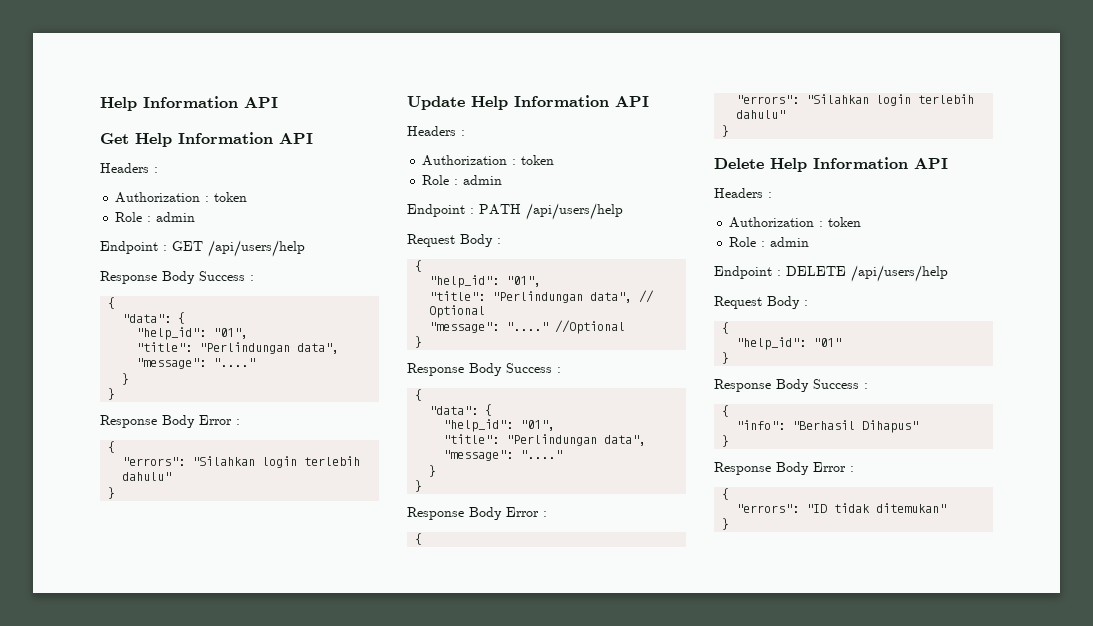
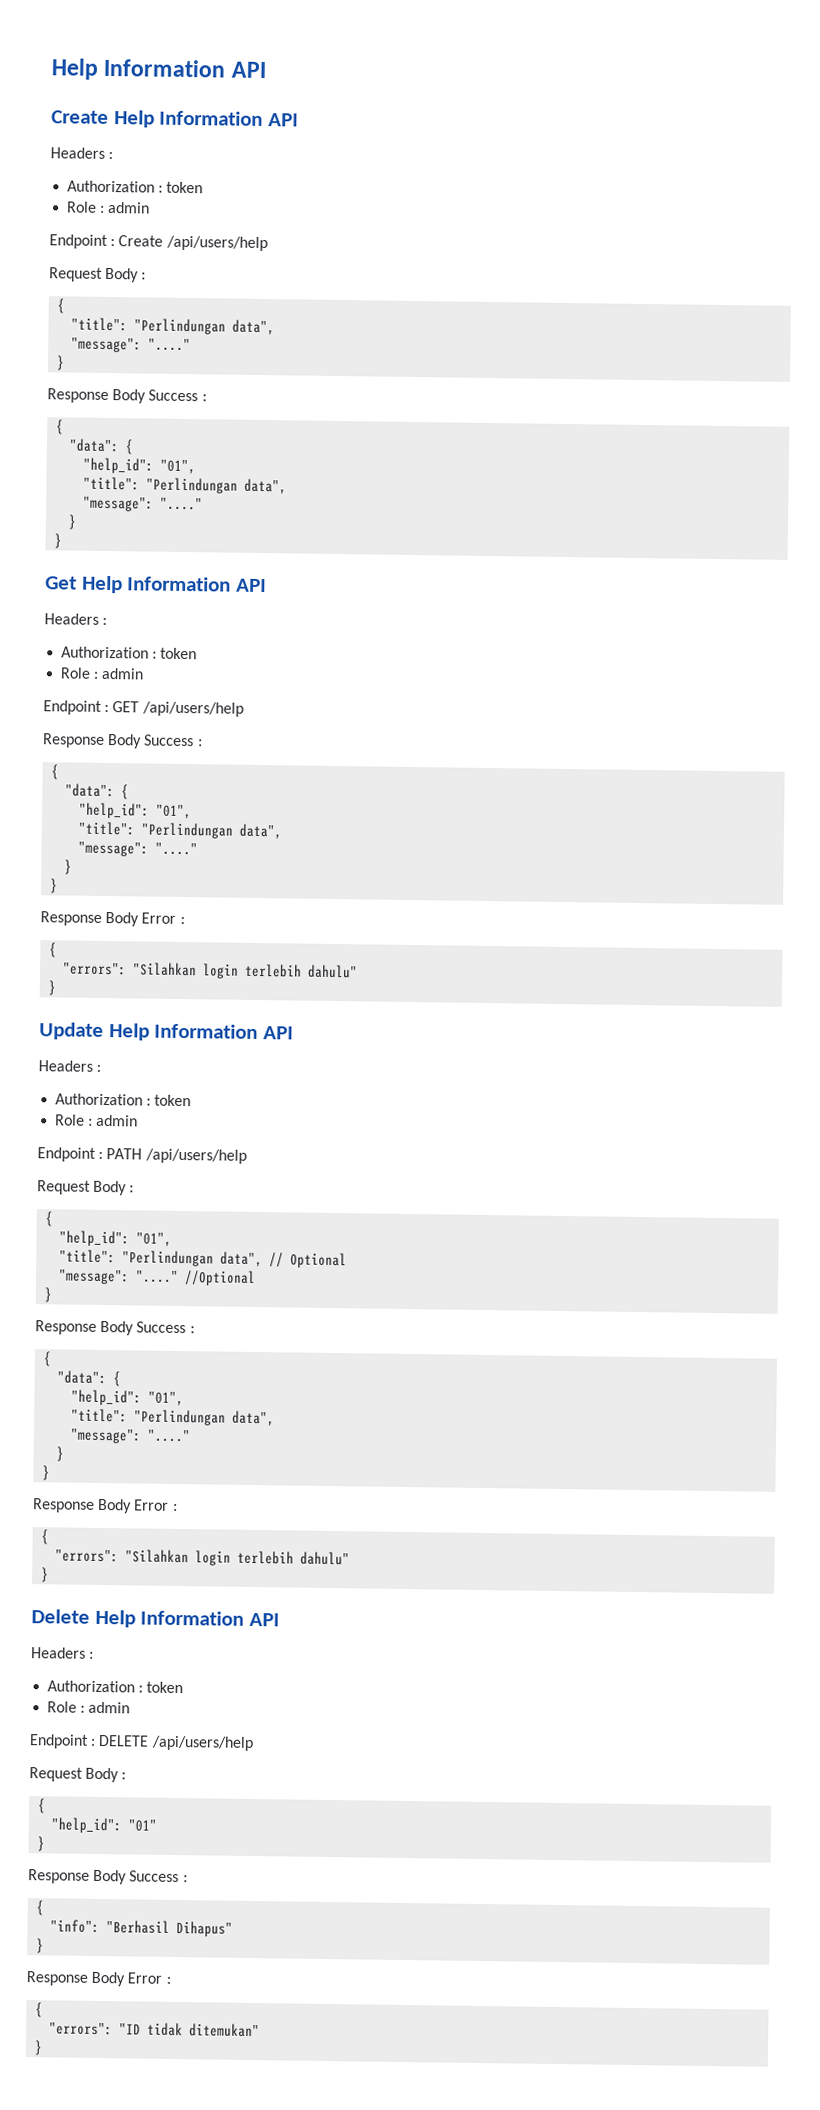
[100,96,278,111] Help Information API -> [51,58,266,80] [51,110,300,128] [50,147,114,160] [67,180,204,194] [66,201,151,214] [49,234,268,252] [49,267,147,283] [57,298,66,314] [71,317,276,336] [71,337,192,353] [56,355,66,371] [47,388,207,404] [56,419,65,435] [69,438,135,455] [83,457,197,475] [83,476,288,495] [83,496,204,512] [68,514,78,530] [54,533,63,549] Help Information API // Create Help Information API // Headers : // Authorization : token // Role : admin // Endpoint : Create /api/users/help // Request Body : // { // "title": "Perlindungan data", // "message": "...." // } // Response Body Success : // { // "data": { // "help_id": "01", // "title": "Perlindungan data", // "message": "...." // } // }

